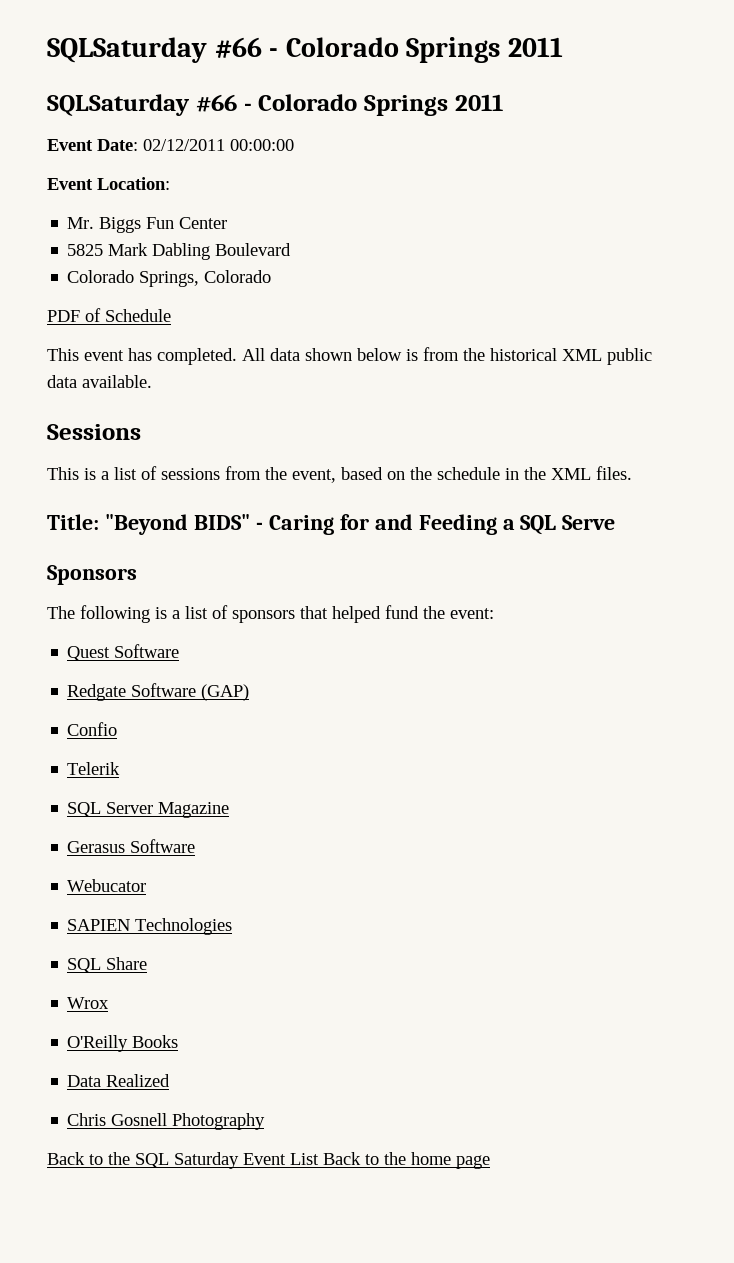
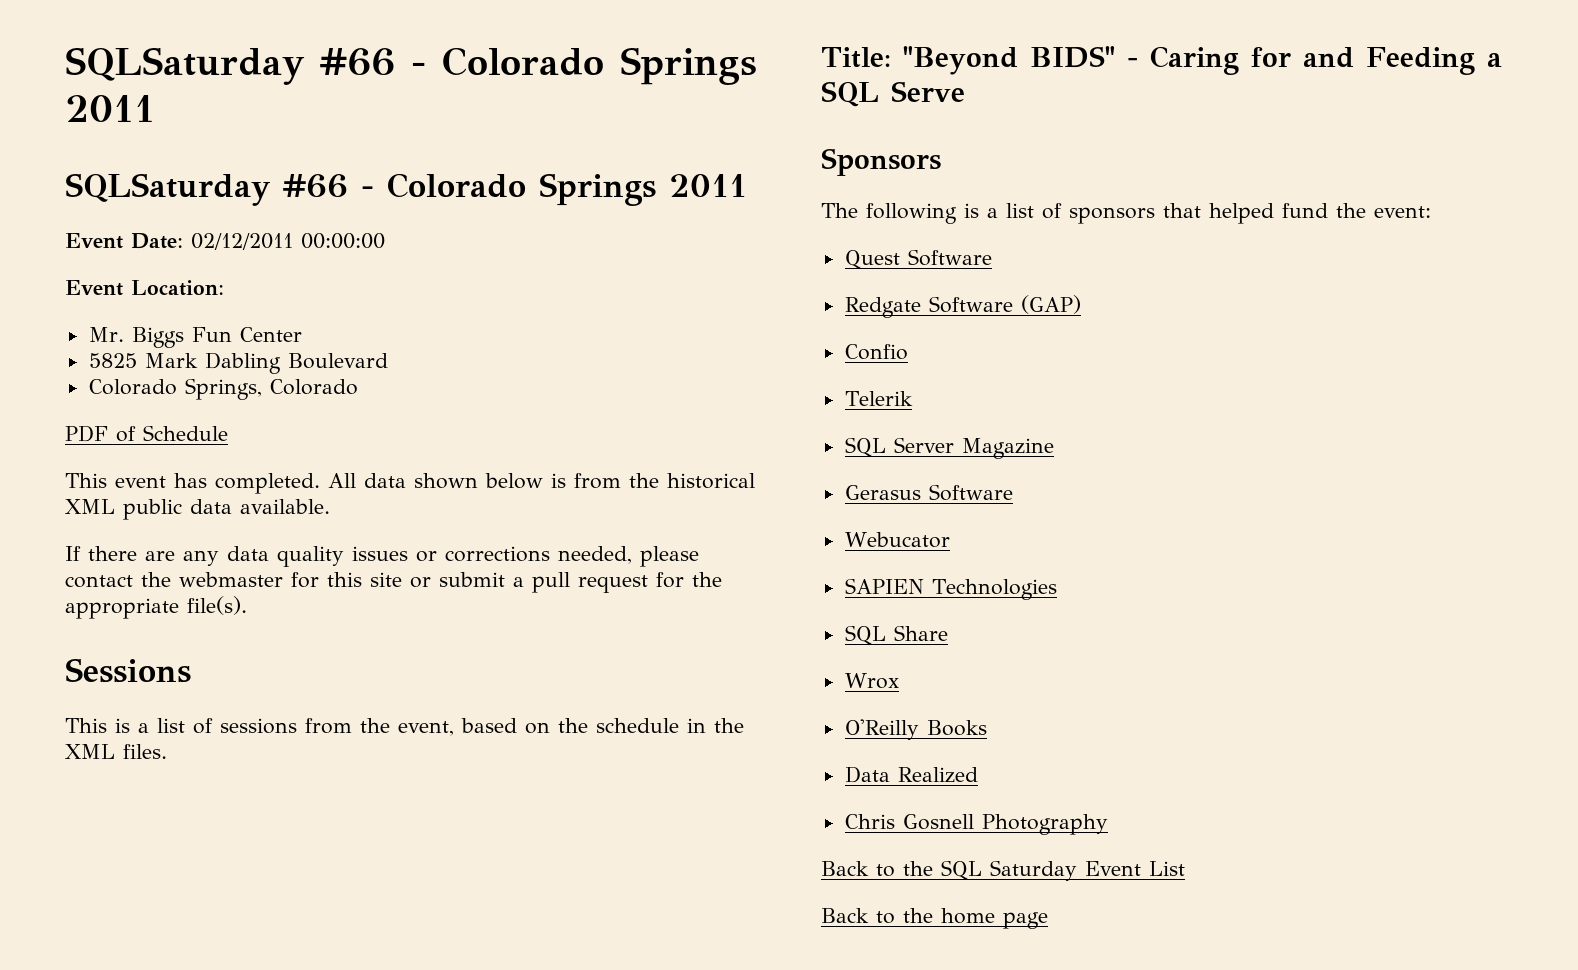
(152, 381) none -> [65,546,699,567] [65,572,722,593] [65,596,247,619] // If there are any data quality issues or corrections needed, please contact the webmaster for this site or submit a pull request for the appropriate file(s).
(319, 1159) none -> (1185, 868) //

